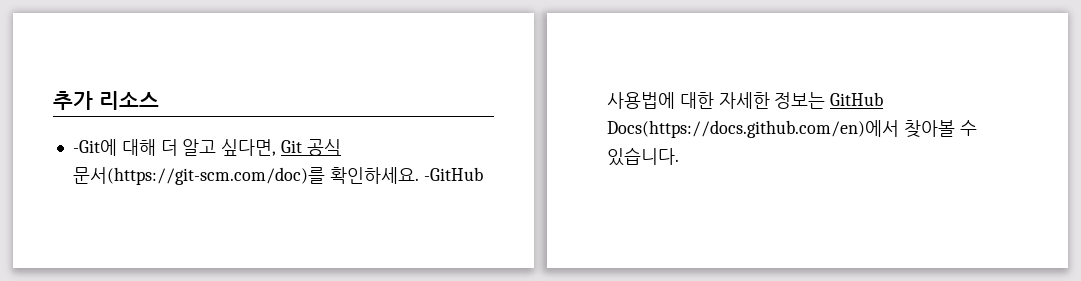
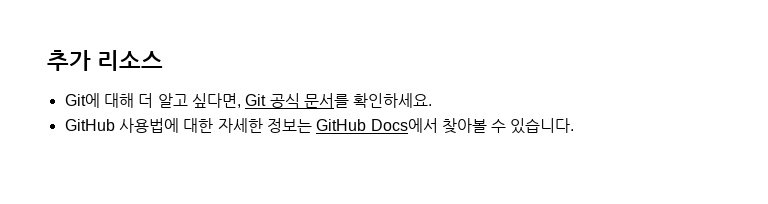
[72,139,117,156] -Git에 -> [64,93,100,108] Git에
[72,167,325,185] 문서(https://git-scm.com/doc)를 -> [303,93,349,108] 문서를
[423,167,483,181] -GitHub -> [64,119,115,131] // GitHub
[606,120,899,138] Docs(https://docs.github.com/en)에서 -> [370,118,438,133] Docs에서

